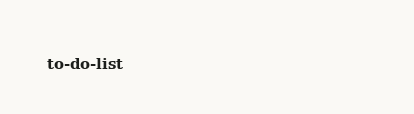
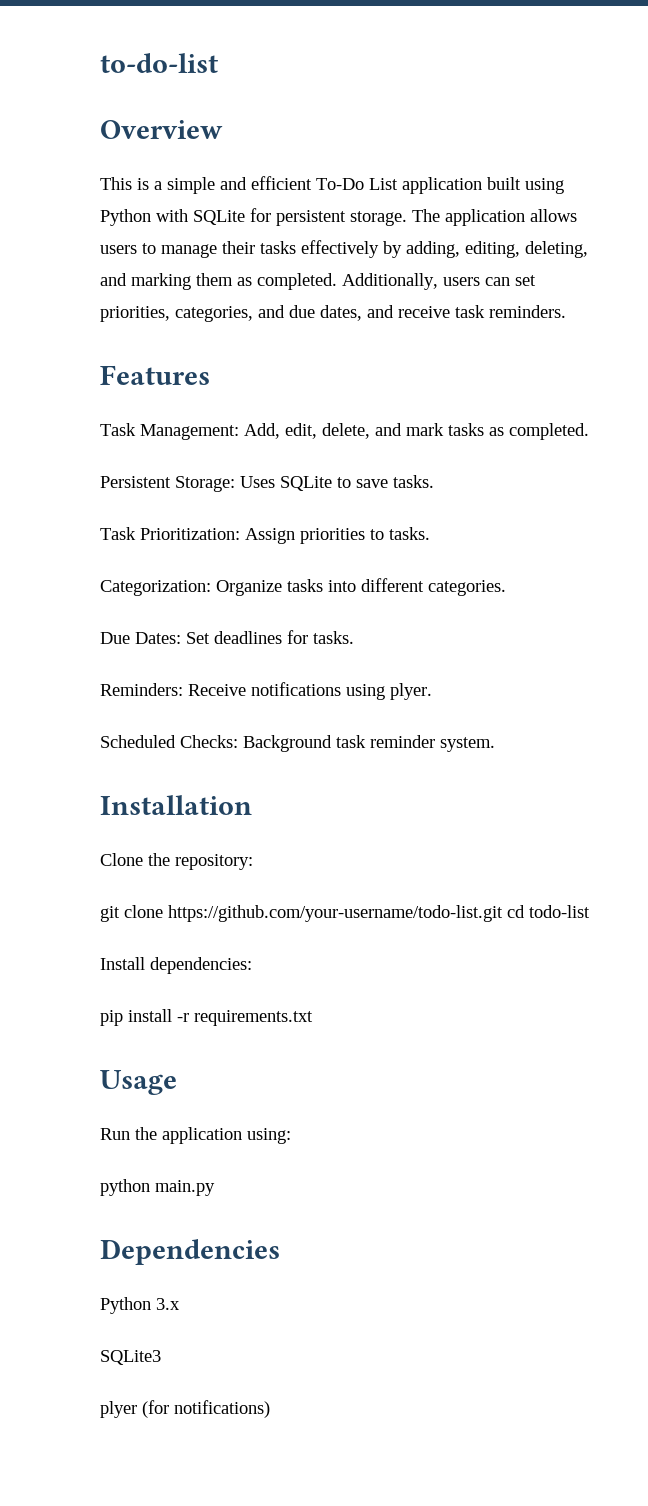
(123, 63) none -> [100,120,223,139] [100,176,564,194] [100,208,577,226] [100,240,588,258] [100,273,536,290] [100,305,566,322] [100,365,210,385] [100,423,589,440] [100,475,434,492] [100,527,430,544] [100,578,506,596] [100,630,354,644] [100,682,432,700] [100,735,495,752] [100,795,252,815] [100,853,253,870] [100,905,590,922] [100,957,252,974] [100,1009,313,1026] [100,1070,177,1095] [100,1127,291,1144] [100,1179,215,1196] [100,1239,280,1265] [100,1297,180,1314] [100,1350,161,1365] [100,1400,270,1418] // Overview // This is a simple and efficient To-Do List application built using Python with SQLite for persistent storage. The application allows users to manage their tasks effectively by adding, editing, deleting, and marking them as completed. Additionally, users can set priorities, categories, and due dates, and receive task reminders. // Features // Task Management: Add, edit, delete, and mark tasks as completed. // Persistent Storage: Uses SQLite to save tasks. // Task Prioritization: Assign priorities to tasks. // Categorization: Organize tasks into different categories. // Due Dates: Set deadlines for tasks. // Reminders: Receive notifications using plyer. // Scheduled Checks: Background task reminder system. // Installation // Clone the repository: // git clone https://github.com/your-username/todo-list.git cd todo-list // Install dependencies: // pip install -r requirements.txt // Usage // Run the application using: // python main.py // Dependencies // Python 3.x // SQLite3 // plyer (for notifications)

